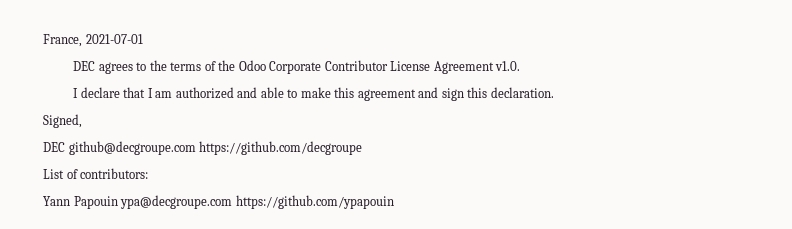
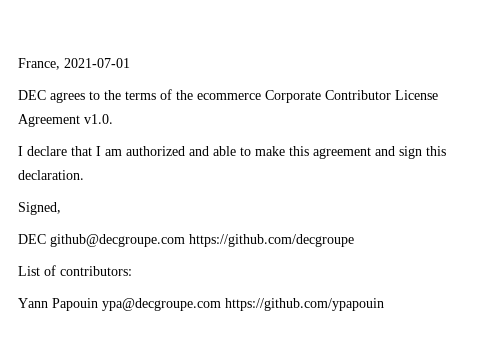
[238,60,266,71] Odoo -> [197,93,261,100] ecommerce

